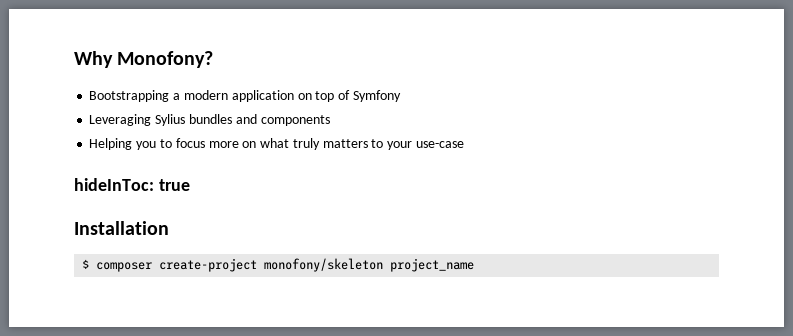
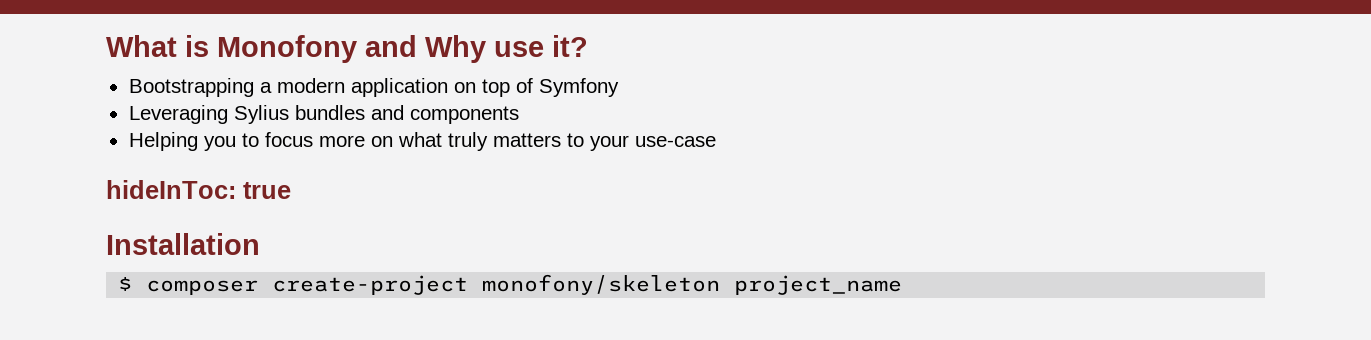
[74,51,214,68] Why Monofony? -> [106,35,588,63] What is Monofony and Why use it?

